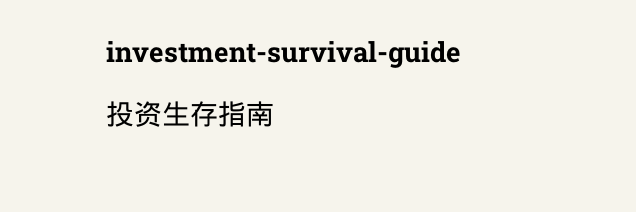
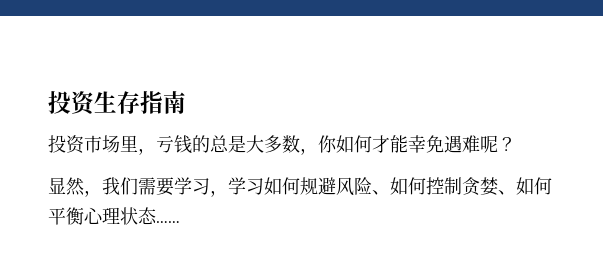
[106,41,461,68] investment-survival-guide // -> (48, 102) none
(274, 114) none -> [48,135,516,155] [48,177,552,197] [48,207,180,225] // 投资市场里，亏钱的总是大多数，你如何才能幸免遇难呢？ // 显然，我们需要学习，学习如何规避风险、如何控制贪婪、如何平衡心理状态……

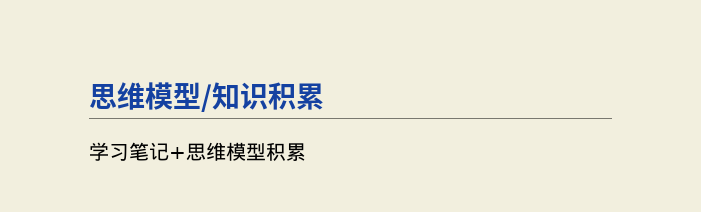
[48,91,186,116] [48,135,516,155] [48,177,552,197] [48,207,180,225] 投资生存指南 // 投资市场里，亏钱的总是大多数，你如何才能幸免遇难呢？ // 显然，我们需要学习，学习如何规避风险、如何控制贪婪、如何平衡心理状态…… -> [89,82,324,112] [89,142,306,161] 思维模型/知识积累 // 学习笔记+思维模型积累

